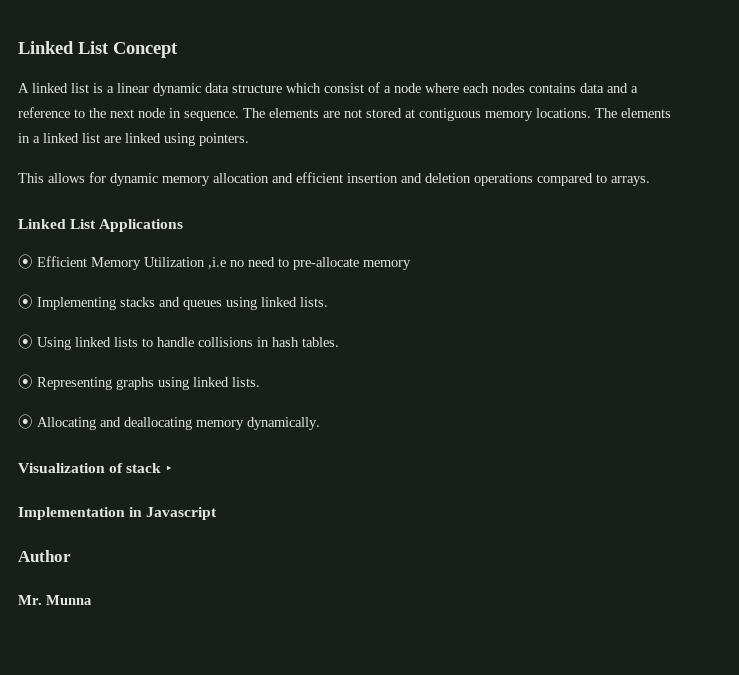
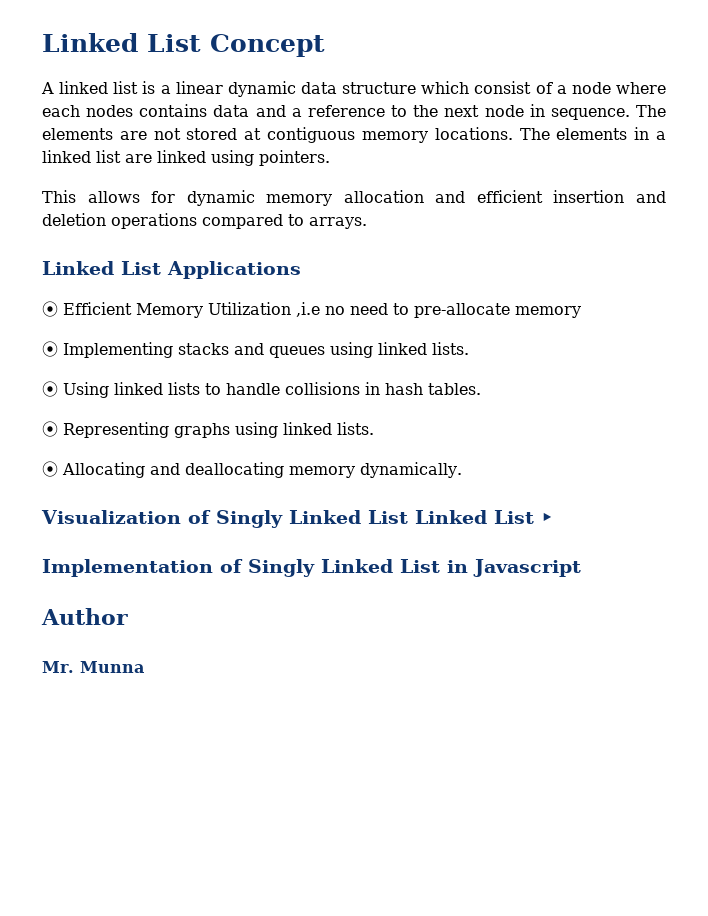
[126,463,172,473] [18,507,125,520] stack ‣ // Implementation -> [216,510,553,528] [42,559,440,577] Singly Linked List Linked List ‣ // Implementation of Singly Linked List

